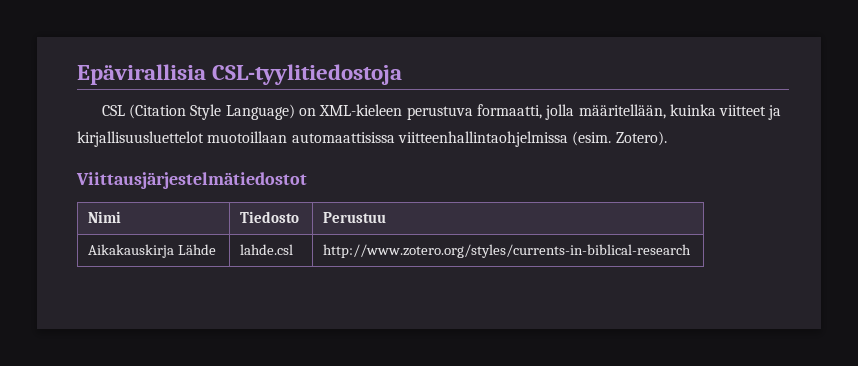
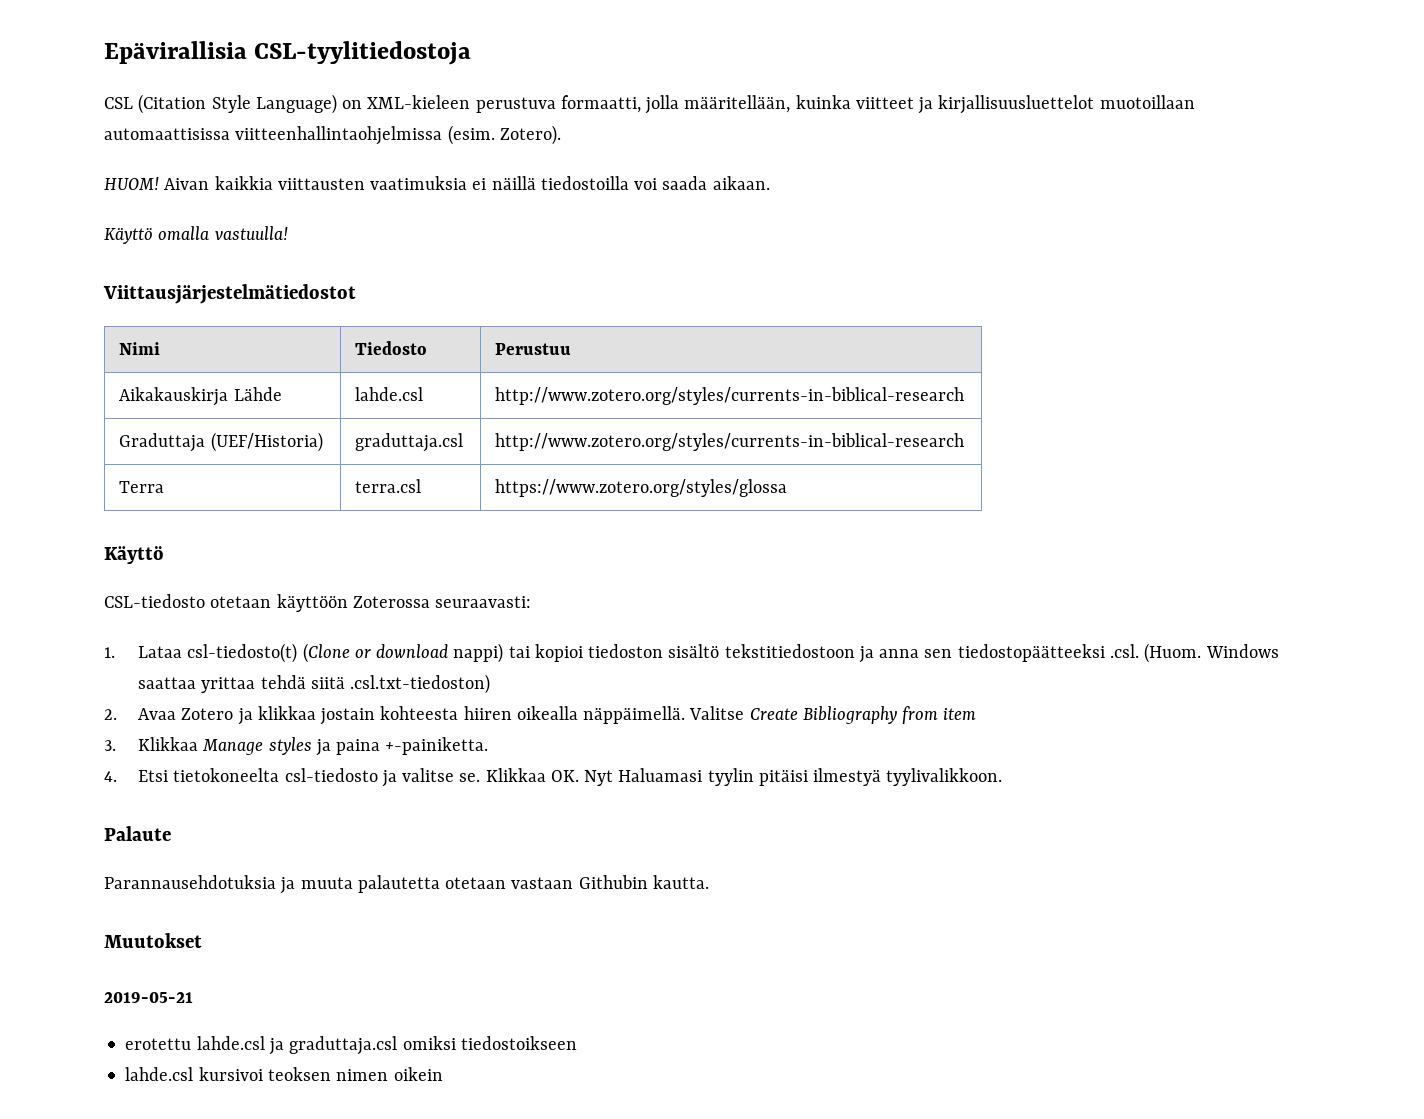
(667, 138) none -> [104,176,770,190] [104,226,288,244] // HUOM! Aivan kaikkia viittausten vaatimuksia ei näillä tiedostoilla voi saada aikaan. // Käyttö omalla vastuulla!
(692, 251) none -> [119,432,323,452] [355,433,464,452] [495,433,965,451] [119,481,165,493] [355,479,422,493] [495,479,788,497] [104,546,164,564] [104,594,532,612] [104,643,1279,663] [138,674,491,694] [104,706,977,725] [104,737,489,756] [104,768,1003,787] [104,826,171,841] [104,875,709,894] [104,933,202,948] [104,992,193,1003] [125,1036,577,1055] [125,1067,443,1081] // Graduttaja (UEF/Historia) | graduttaja.csl | http://www.zotero.org/styles/currents-in-biblical-research // Terra | terra.csl | https://www.zotero.org/styles/glossa // Käyttö // CSL-tiedosto otetaan käyttöön Zoterossa seuraavasti: // 1. Lataa csl-tiedosto(t) (Clone or download nappi) tai kopioi tiedoston sisältö tekstitiedostoon ja anna sen tiedostopäätteeksi .csl. (Huom. Windows saattaa yrittaa tehdä siitä .csl.txt-tiedoston) // 2. Avaa Zotero ja klikkaa jostain kohteesta hiiren oikealla näppäimellä. Valitse Create Bibliography from item // 3. Klikkaa Manage styles ja paina +-painiketta. // 4. Etsi tietokoneelta csl-tiedosto ja valitse se. Klikkaa OK. Nyt Haluamasi tyylin pitäisi ilmestyä tyylivalikkoon. // Palaute // Parannausehdotuksia ja muuta palautetta otetaan vastaan Githubin kautta. // Muutokset // 2019-05-21 // erotettu lahde.csl ja graduttaja.csl omiksi tiedostoikseen // lahde.csl kursivoi teoksen nimen oikein

